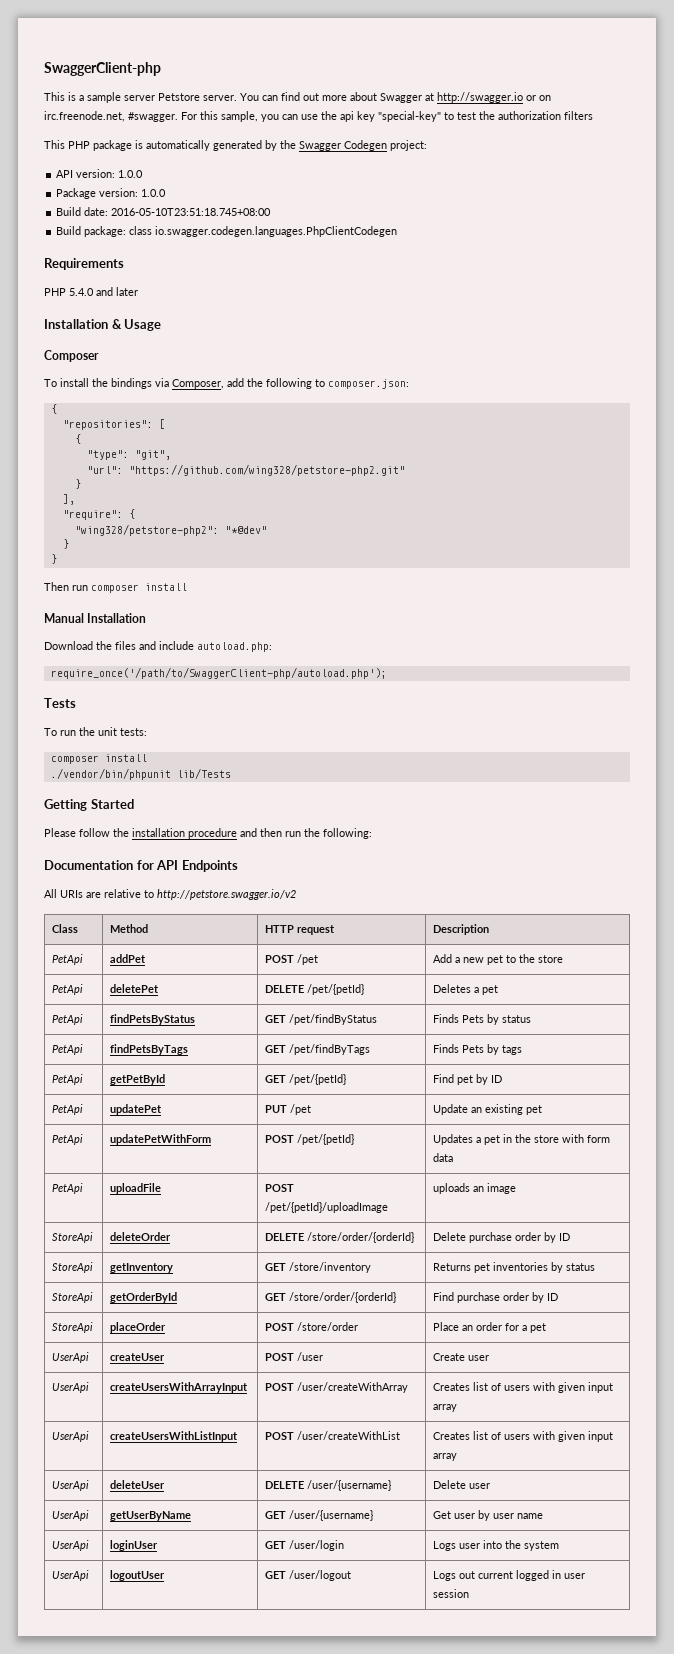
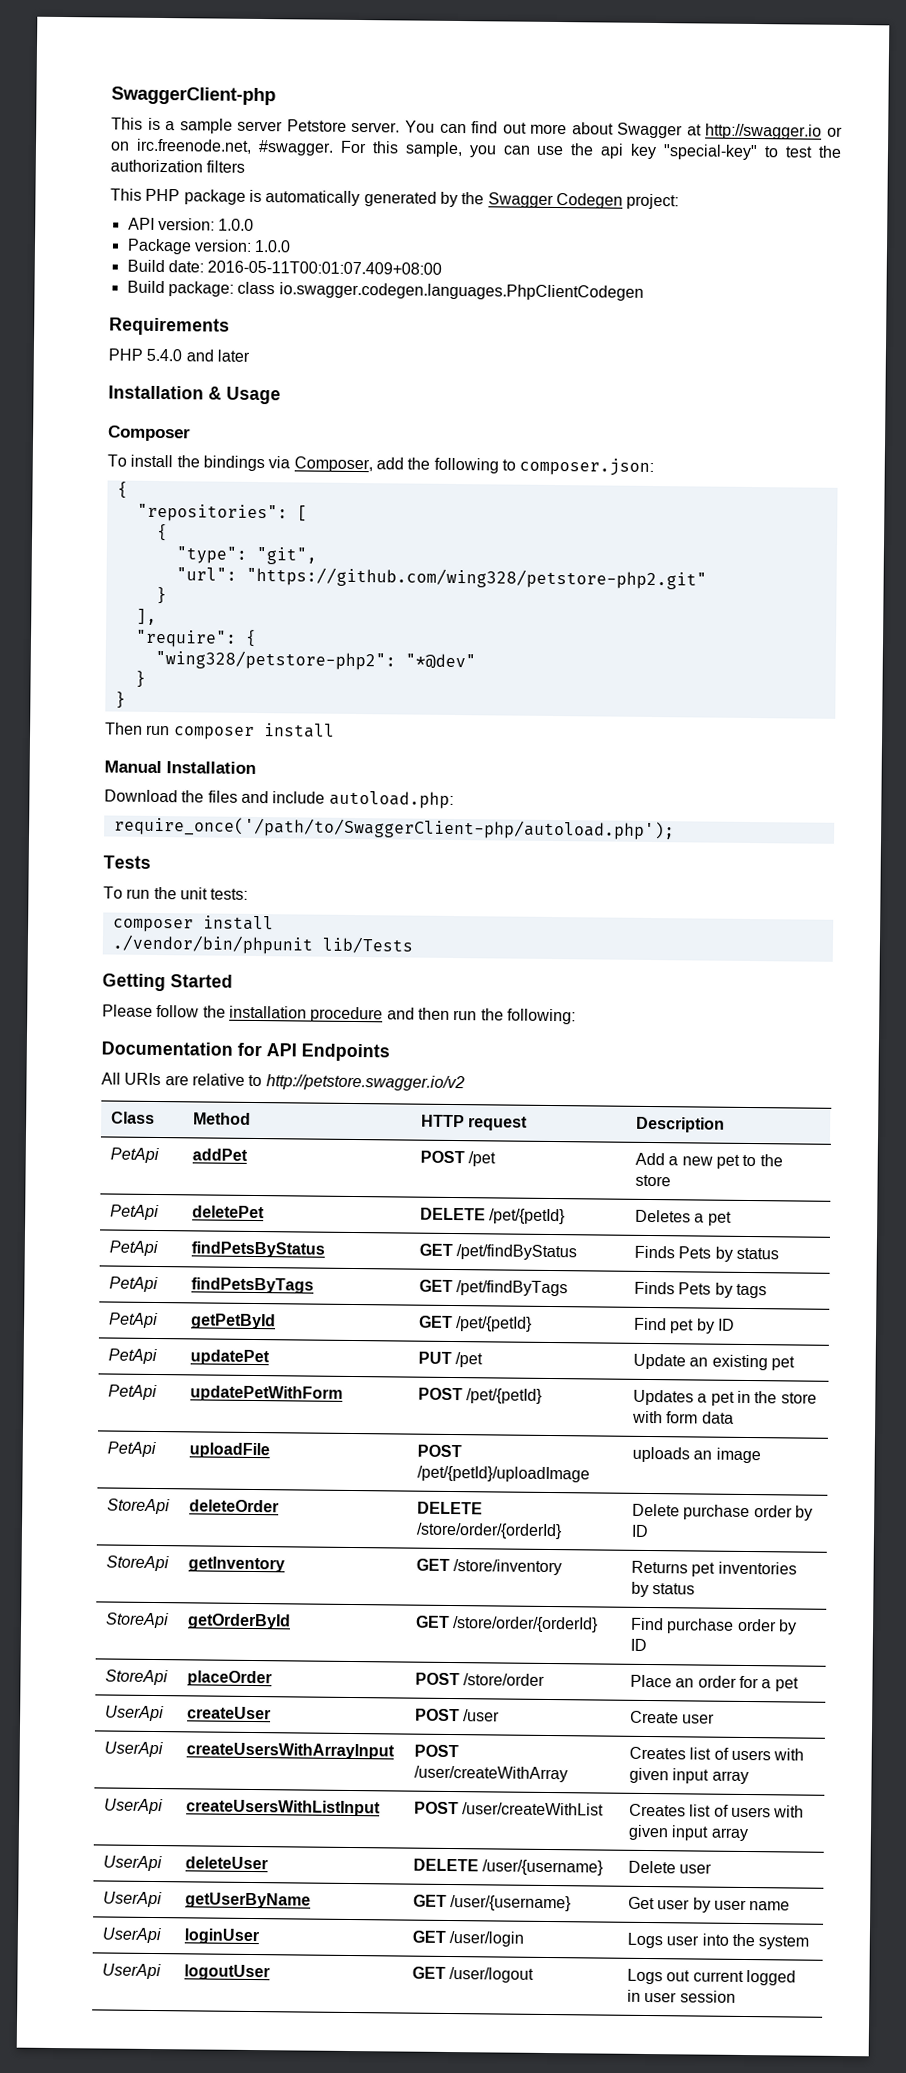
[111,208,272,216] 2016-05-10T23:51:18.745+08:00 -> [207,260,443,275] 2016-05-11T00:01:07.409+08:00

